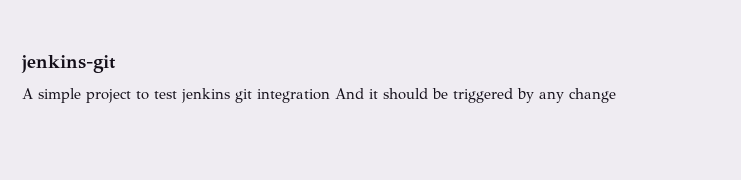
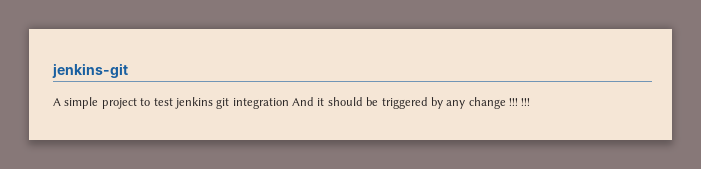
(616, 95) none -> [509,98,531,106] !!! !!!

